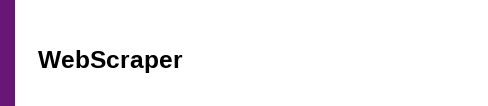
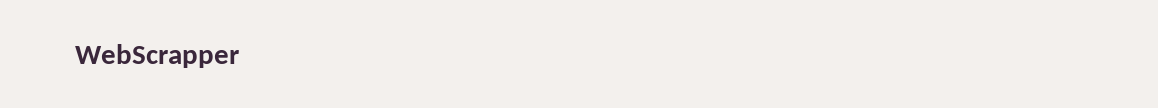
[38,50,183,73] WebScraper -> [75,44,239,68] WebScrapper

